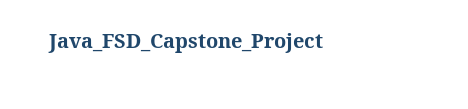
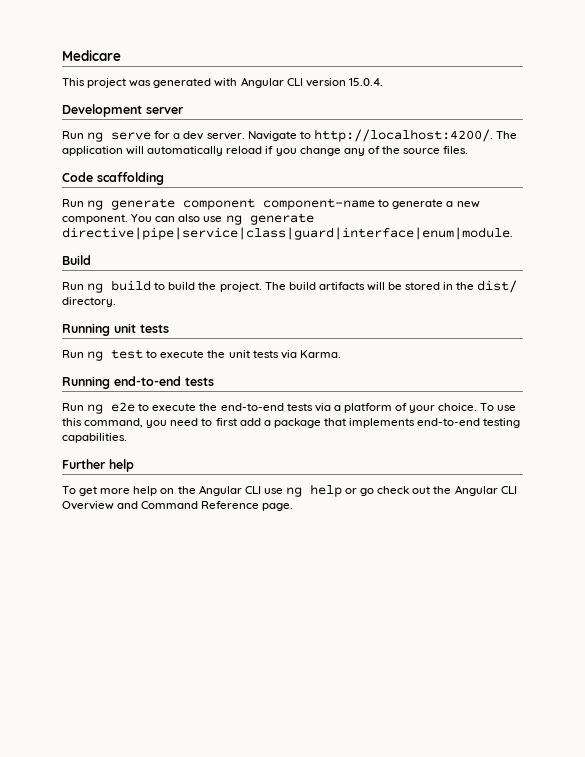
[48,33,323,53] Java_FSD_Capstone_Project -> [62,50,121,61] [62,77,383,88] [62,104,184,117] [62,129,517,142] [62,146,469,156] [62,172,164,185] [62,198,480,210] [62,213,314,225] [62,227,513,240] [62,255,91,265] [62,280,518,293] [62,297,116,307] [62,323,169,336] [62,349,341,361] [62,376,214,389] [62,402,517,414] [62,418,521,428] [62,433,127,443] [62,459,134,472] [62,484,517,497] [62,501,294,511] Medicare // This project was generated with Angular CLI version 15.0.4. // Development server // Run ng serve for a dev server. Navigate to http://localhost:4200/. The application will automatically reload if you change any of the source files. // Code scaffolding // Run ng generate component component-name to generate a new component. You can also use ng generate directive|pipe|service|class|guard|interface|enum|module. // Build // Run ng build to build the project. The build artifacts will be stored in the dist/ directory. // Running unit tests // Run ng test to execute the unit tests via Karma. // Running end-to-end tests // Run ng e2e to execute the end-to-end tests via a platform of your choice. To use this command, you need to first add a package that implements end-to-end testing capabilities. // Further help // To get more help on the Angular CLI use ng help or go check out the Angular CLI Overview and Command Reference page.

